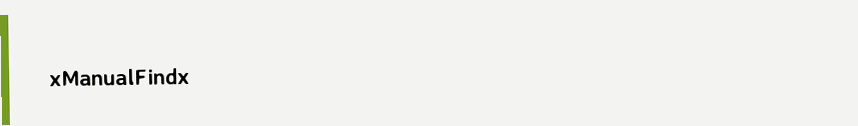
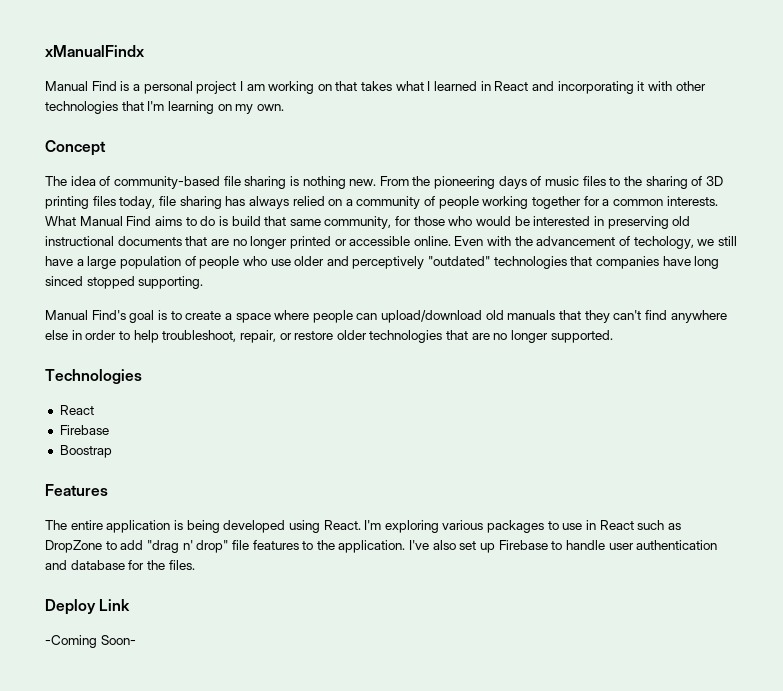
(190, 77) none -> [45,81,706,94] [45,101,284,114] [45,140,106,156] [45,176,723,189] [45,196,718,209] [45,216,691,229] [45,236,737,249] [45,256,720,269] [45,276,204,289] [45,310,727,323] [45,330,613,343] [45,369,142,384] [59,405,94,415] [59,425,109,435] [59,445,112,458] [45,484,108,496] [45,520,681,533] [45,540,718,553] [45,560,195,570] [45,599,131,615] [45,635,136,648] // Manual Find is a personal project I am working on that takes what I learned in React and incorporating it with other technologies that I'm learning on my own. // Concept // The idea of community-based file sharing is nothing new. From the pioneering days of music files to the sharing of 3D printing files today, file sharing has always relied on a community of people working together for a common interests. What Manual Find aims to do is build that same community, for those who would be interested in preserving old instructional documents that are no longer printed or accessible online. Even with the advancement of techology, we still have a large population of people who use older and perceptively "outdated" technologies that companies have long sinced stopped supporting. // Manual Find's goal is to create a space where people can upload/download old manuals that they can't find anywhere else in order to help troubleshoot, repair, or restore older technologies that are no longer supported. // Technologies // React // Firebase // Boostrap // Features // The entire application is being developed using React. I'm exploring various packages to use in React such as DropZone to add "drag n' drop" file features to the application. I've also set up Firebase to handle user authentication and database for the files. // Deploy Link // -Coming Soon-

